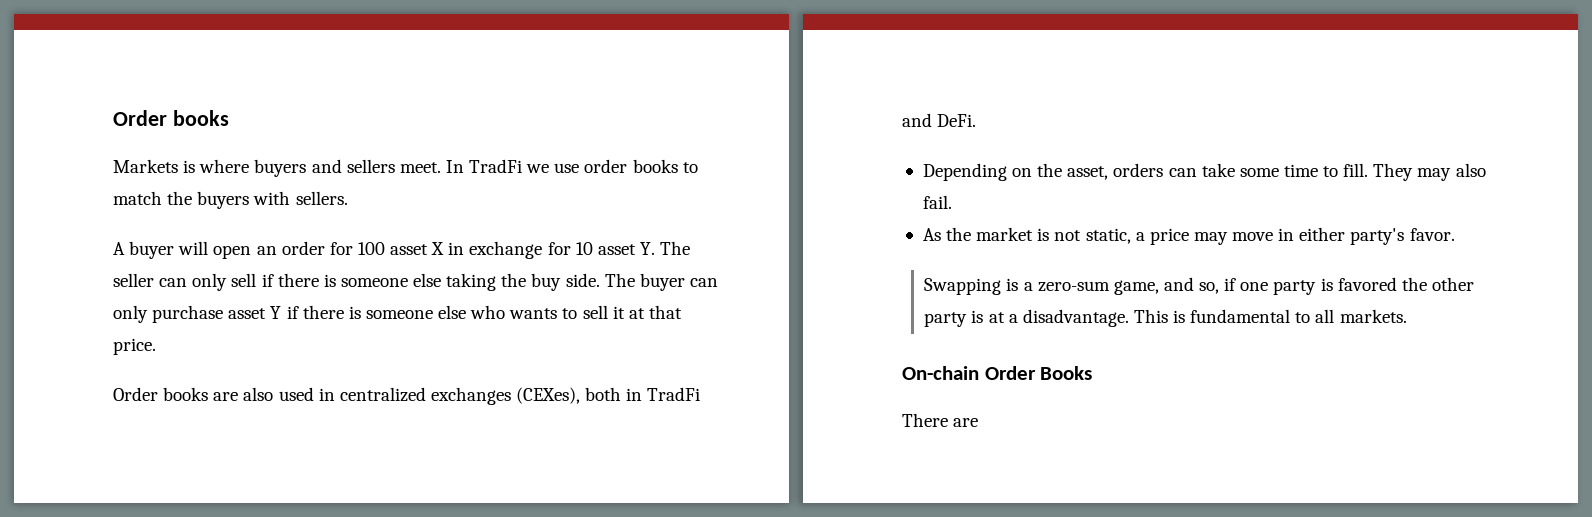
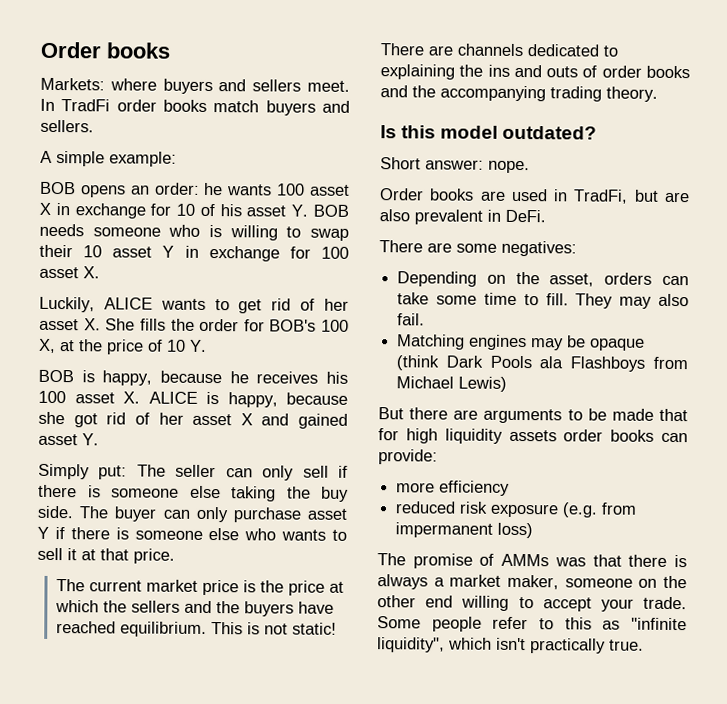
[113,159,196,173] Markets is -> [40,77,105,91] Markets:
[526,159,698,173] [113,191,348,209] [113,241,353,259] we use order books to match the buyers with sellers. // A buyer will open an order for -> [116,99,350,116] [40,119,94,133] [40,150,177,167] [40,181,273,198] order books match buyers and sellers. // A simple example: // BOB opens an order: he wants
[597,242,655,255] asset Y. -> [199,203,349,217] [39,223,349,241] [39,244,349,262] [39,266,100,279] [39,296,349,314] [39,318,349,332] [38,338,207,355] [38,369,348,386] [38,390,348,408] [38,411,348,429] [38,433,99,446] [38,463,128,480] of his asset Y. BOB needs someone who is willing to swap their 10 asset Y in exchange for 100 asset X. // Luckily, ALICE wants to get rid of her asset X. She fills the order for BOB's 100 X, at the price of 10 Y. // BOB is happy, because he receives his 100 asset X. ALICE is happy, because she got rid of her asset X and gained asset Y. // Simply put:
(156, 346) none -> [55,579,344,596] [54,600,334,617] [55,621,337,637] [380,43,618,57] [380,64,690,80] [380,85,658,102] [380,125,598,140] [380,157,530,174] // The current market price is the price at which the sellers and the buyers have reached equilibrium. This is not static! // There are channels dedicated to explaining the ins and outs of order books and the accompanying trading theory. // Is this model outdated? // Short answer: nope.
[243,387,274,401] also -> (506, 195) none
[339,387,701,405] [902,113,977,127] centralized exchanges (CEXes), both in TradFi and DeFi. -> [573,189,690,204] [379,209,546,225] [379,240,577,257] TradFi, but are also prevalent in DeFi. // There are some negatives:
[922,227,1455,245] [924,277,1474,295] [924,309,1407,327] [902,366,1093,380] [902,413,979,427] As the market is not static, a price may move in either party's favor. // Swapping is a zero-sum game, and so, if one party is favored the other party is at a disadvantage. This is fundamental to all markets. // On-chain Order Books // There are -> [397,334,646,351] [396,355,688,372] [396,376,508,392] [378,407,688,424] [378,428,688,444] [378,449,438,465] [396,480,511,496] [395,501,638,518] [395,522,534,539] [377,553,687,569] [377,574,687,590] [377,595,687,612] [377,616,687,632] [377,637,644,654] Matching engines may be opaque (think Dark Pools ala Flashboys from Michael Lewis) // But there are arguments to be made that for high liquidity assets order books can provide: // more efficiency // reduced risk exposure (e.g. from impermanent loss) // The promise of AMMs was that there is always a market maker, someone on the other end willing to accept your trade. Some people refer to this as "infinite liquidity", which isn't practically true.

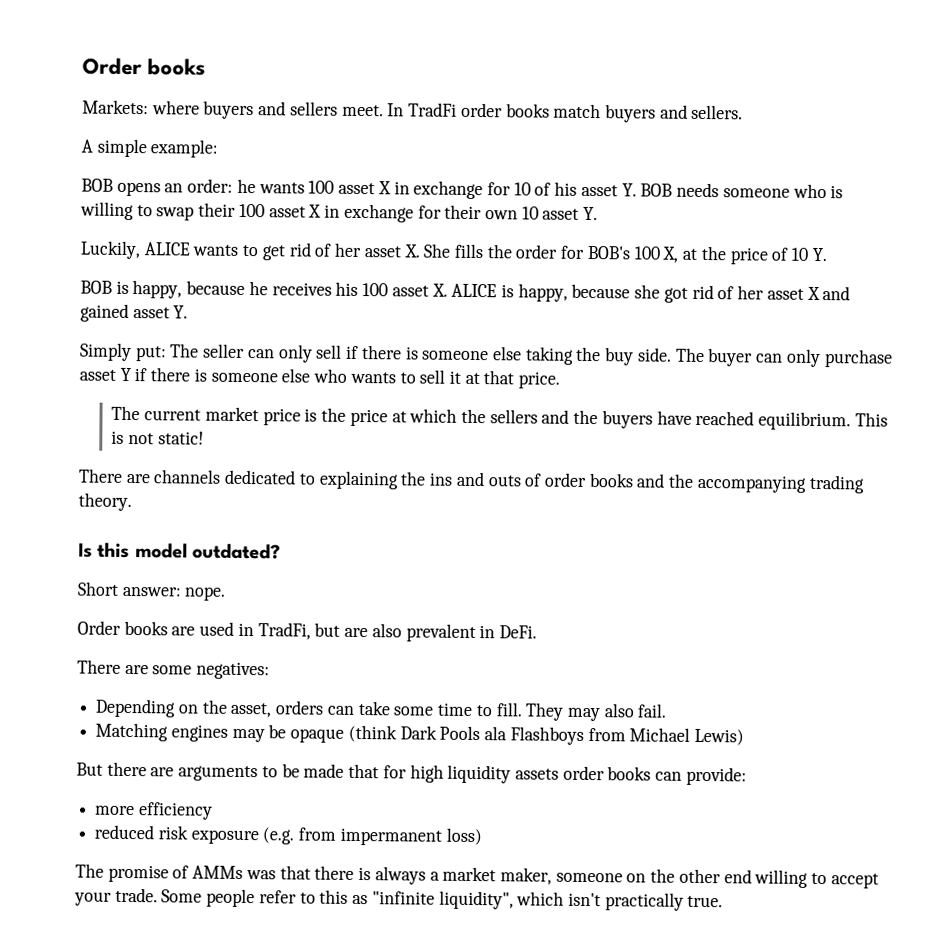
[83,245,349,262] [39,266,100,279] 10 asset Y in exchange for 100 asset X. -> [238,203,599,223] 100 asset X in exchange for their own 10 asset Y.

